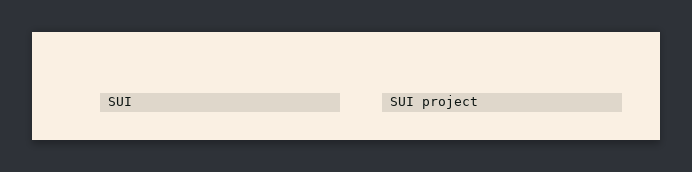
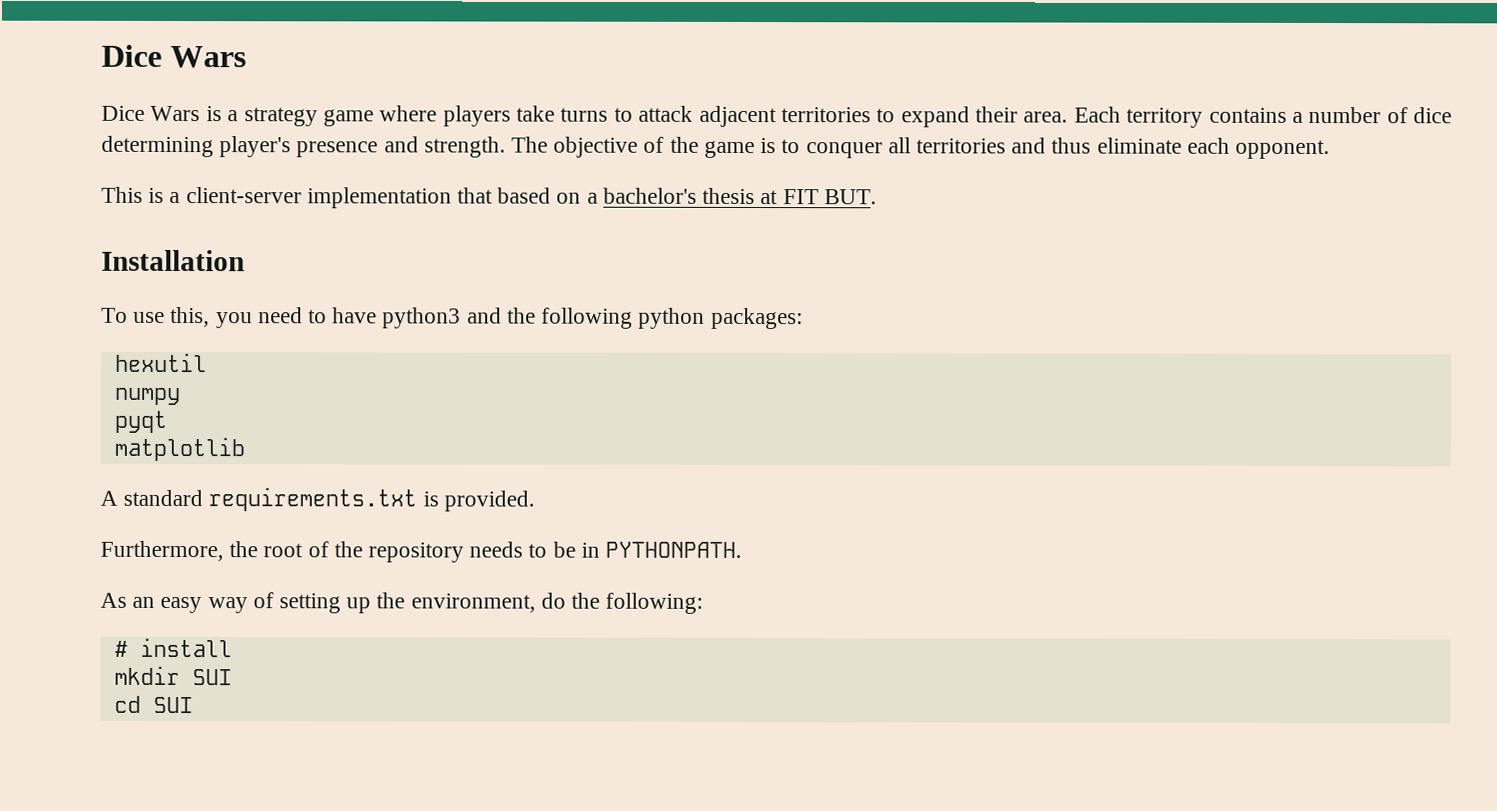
(108, 101) none -> [101,44,247,69] [101,105,1452,128] [101,135,1330,160] [101,186,877,209] [101,249,245,272] [101,306,803,330] [114,352,207,373] [114,387,181,406] [113,410,167,433] [113,436,245,462] [100,487,535,512] [100,540,743,563] [100,592,704,614] [113,637,232,658] [113,665,180,686] Dice Wars // Dice Wars is a strategy game where players take turns to attack adjacent territories to expand their area. Each territory contains a number of dice determining player's presence and strength. The objective of the game is to conquer all territories and thus eliminate each opponent. // This is a client-server implementation that based on a bachelor's thesis at FIT BUT. // Installation // To use this, you need to have python3 and the following python packages: // hexutil // numpy // pyqt // matplotlib // A standard requirements.txt is provided. // Furthermore, the root of the repository needs to be in PYTHONPATH. // As an easy way of setting up the environment, do the following: // # install // mkdir
[390,95,479,109] SUI project -> [113,695,193,714] cd SUI

